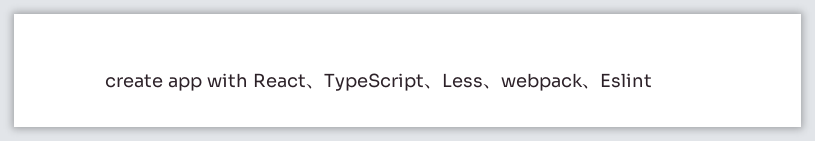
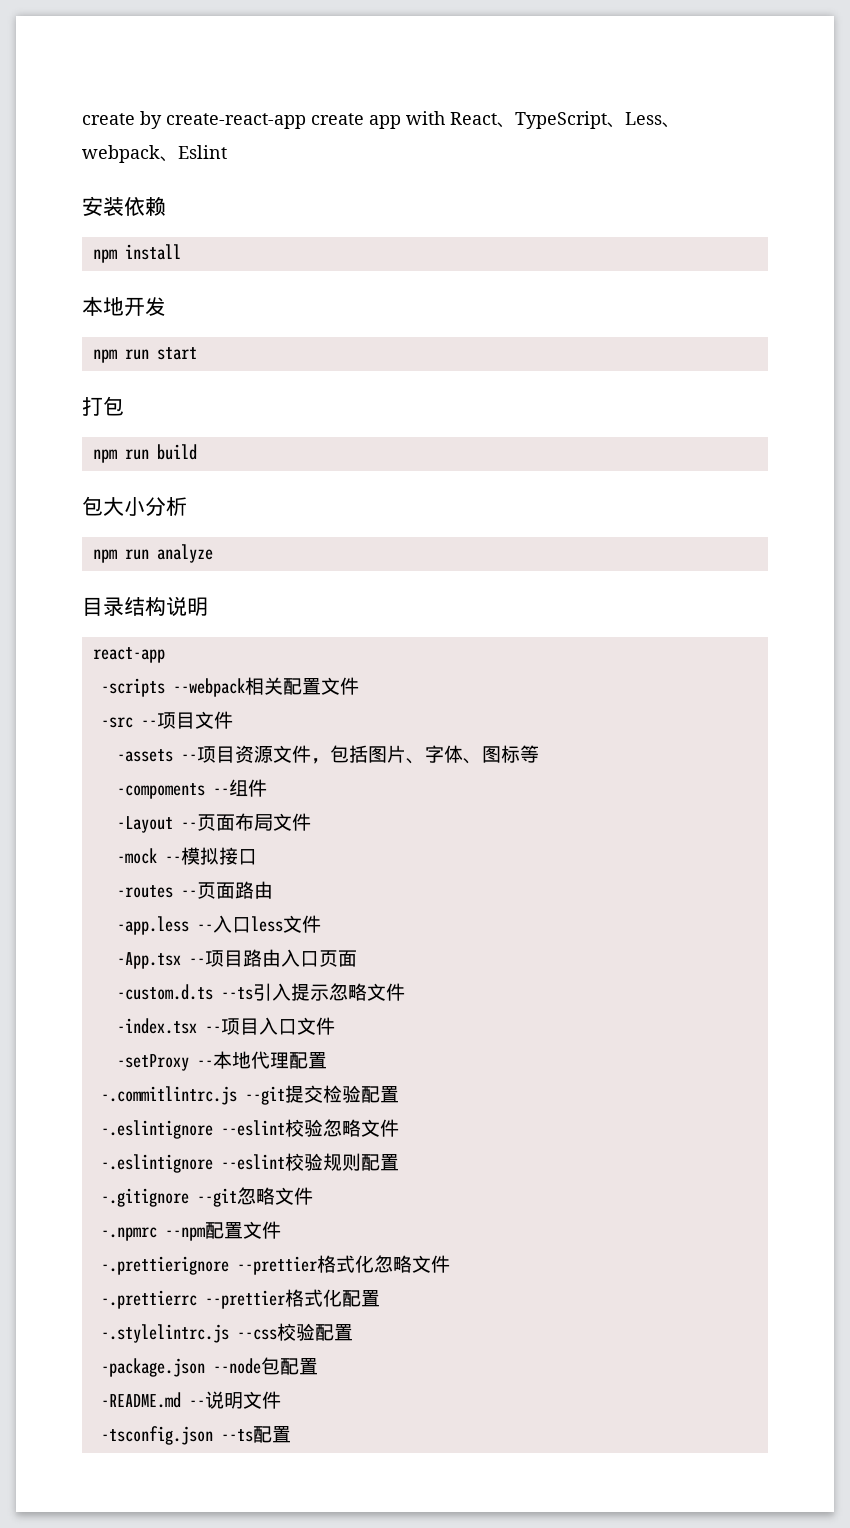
[105,74,163,88] create -> [82,111,364,129] create by create-react-app create
(652, 80) none -> [82,196,166,216] [92,244,181,263] [82,296,166,317] [92,347,197,363] [82,396,124,416] [92,444,197,463] [82,496,187,516] [92,544,213,563] [82,596,208,616] [92,647,165,663] [100,677,359,697] [100,711,233,729] [116,745,539,764] [116,779,267,799] [116,813,311,833] [116,847,257,865] [116,881,273,899] [116,915,321,935] [116,949,357,969] [116,983,405,1001] [116,1017,335,1035] [116,1051,327,1071] [100,1085,399,1105] [100,1119,399,1139] [100,1153,399,1173] [100,1187,313,1207] [100,1221,281,1241] [100,1255,450,1275] [100,1289,380,1309] [100,1323,353,1343] [100,1357,318,1377] [100,1391,281,1409] [100,1426,291,1445] // 安装依赖 // npm install // 本地开发 // npm run start // 打包 // npm run build // 包大小分析 // npm run analyze // 目录结构说明 // react-app // -scripts --webpack相关配置文件 // -src --项目文件 // -assets --项目资源文件，包括图片、字体、图标等 // -compoments --组件 // -Layout --页面布局文件 // -mock --模拟接口 // -routes --页面路由 // -app.less --入口less文件 // -App.tsx --项目路由入口页面 // -custom.d.ts --ts引入提示忽略文件 // -index.tsx --项目入口文件 // -setProxy --本地代理配置 // -.commitlintrc.js --git提交检验配置 // -.eslintignore --eslint校验忽略文件 // -.eslintignore --eslint校验规则配置 // -.gitignore --git忽略文件 // -.npmrc --npm配置文件 // -.prettierignore --prettier格式化忽略文件 // -.prettierrc --prettier格式化配置 // -.stylelintrc.js --css校验配置 // -package.json --node包配置 // -README.md --说明文件 // -tsconfig.json --ts配置

